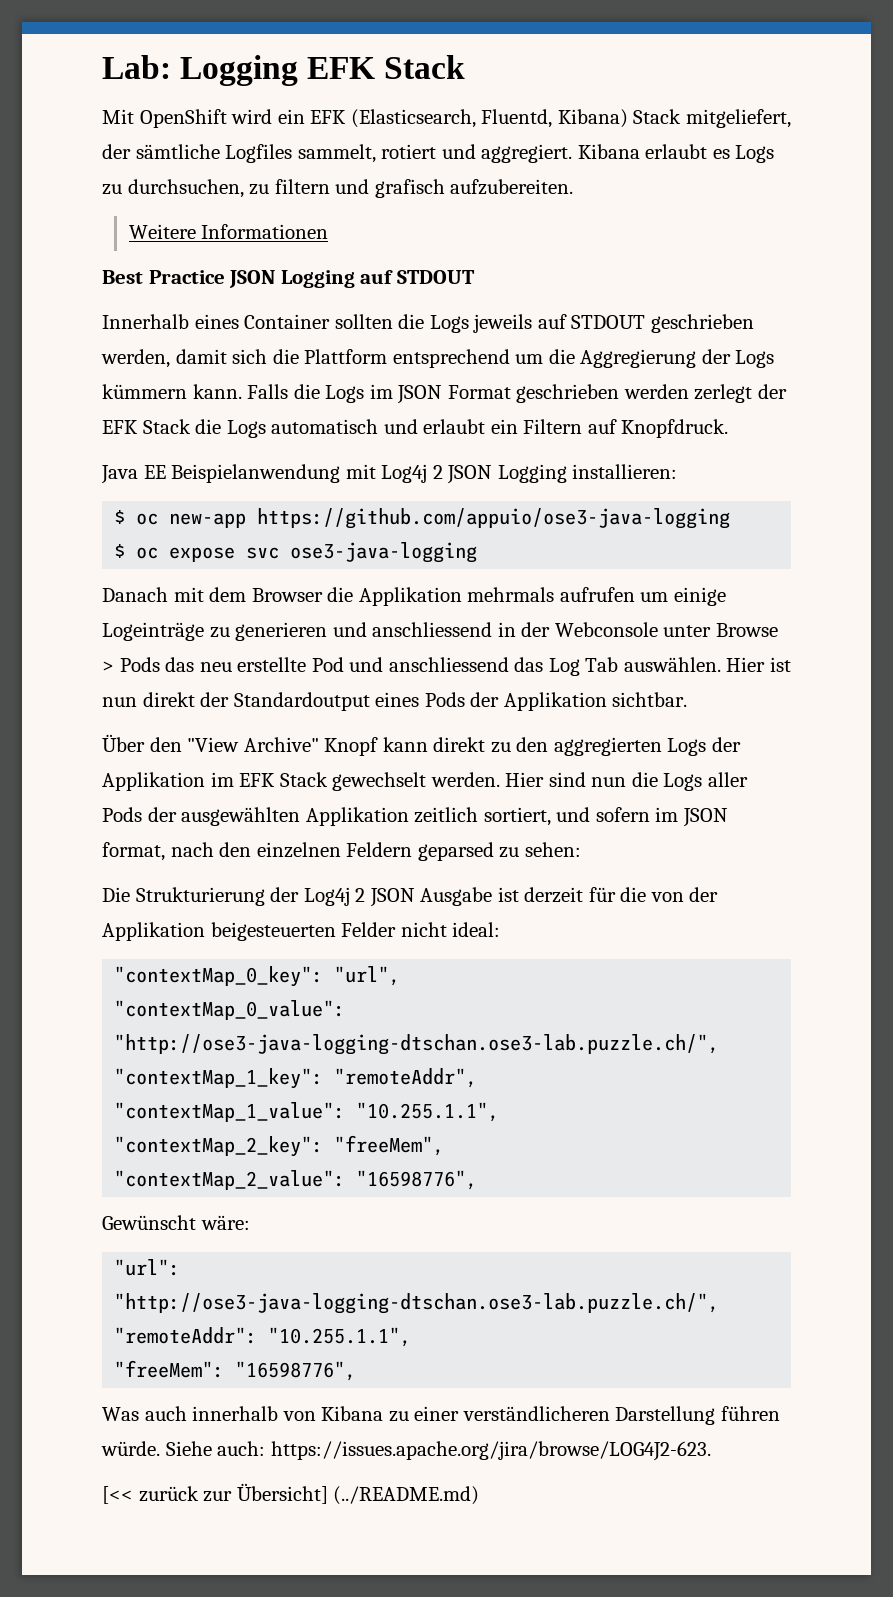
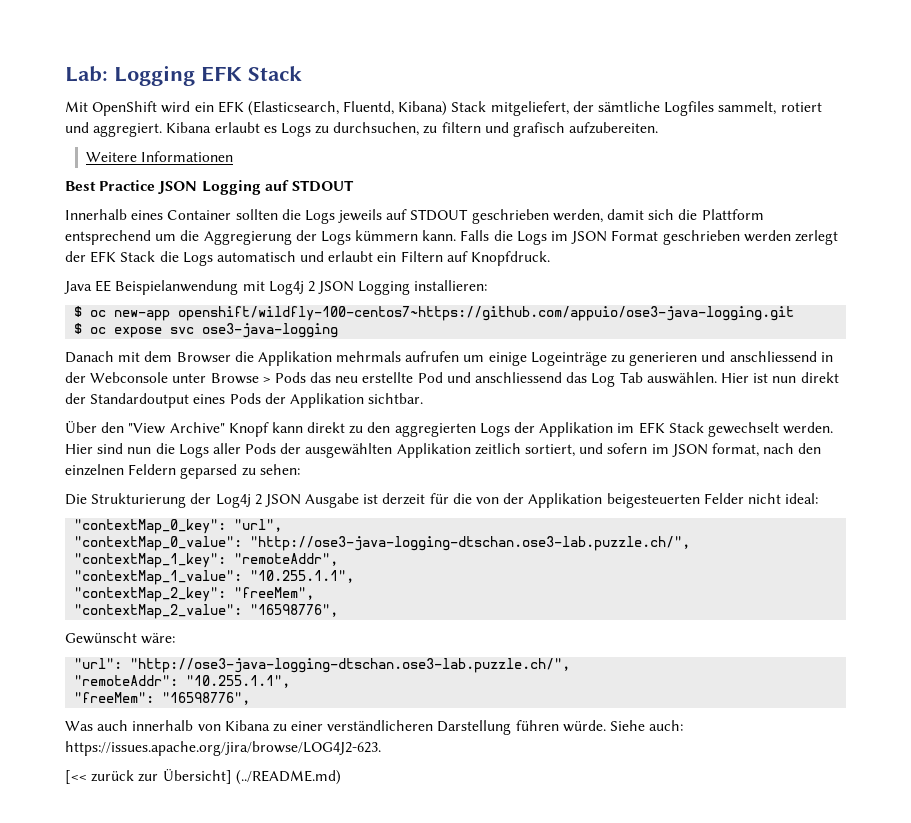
[257,508,731,529] https://github.com/appuio/ose3-java-logging -> [178,306,795,321] openshift/wildfly-100-centos7~https://github.com/appuio/ose3-java-logging.git

